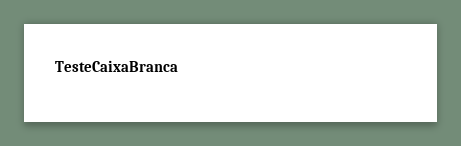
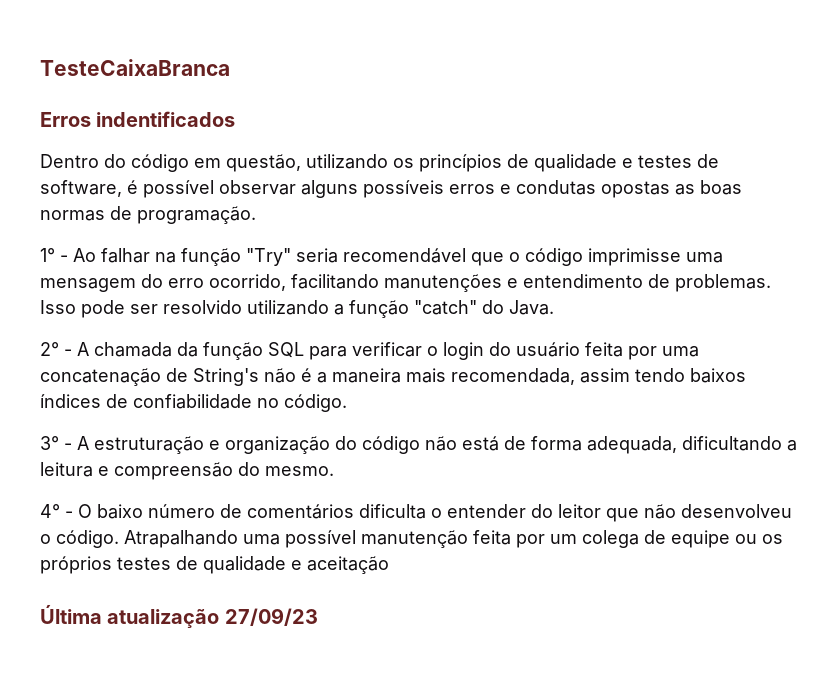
(178, 66) none -> [40,111,236,127] [40,154,719,172] [40,180,742,198] [40,206,256,224] [40,248,723,266] [40,274,771,292] [40,300,554,318] [40,342,699,360] [40,368,746,386] [40,394,347,412] [40,436,797,454] [40,462,334,480] [40,504,792,522] [40,530,783,548] [40,556,389,574] [40,604,318,628] // Erros indentificados // Dentro do código em questão, utilizando os princípios de qualidade e testes de software, é possível observar alguns possíveis erros e condutas opostas as boas normas de programação. // 1° - Ao falhar na função "Try" seria recomendável que o código imprimisse uma mensagem do erro ocorrido, facilitando manutenções e entendimento de problemas. Isso pode ser resolvido utilizando a função "catch" do Java. // 2° - A chamada da função SQL para verificar o login do usuário feita por uma concatenação de String's não é a maneira mais recomendada, assim tendo baixos índices de confiabilidade no código. // 3° - A estruturação e organização do código não está de forma adequada, dificultando a leitura e compreensão do mesmo. // 4° - O baixo número de comentários dificulta o entender do leitor que não desenvolveu o código. Atrapalhando uma possível manutenção feita por um colega de equipe ou os próprios testes de qualidade e aceitação // Última atualização 27/09/23

